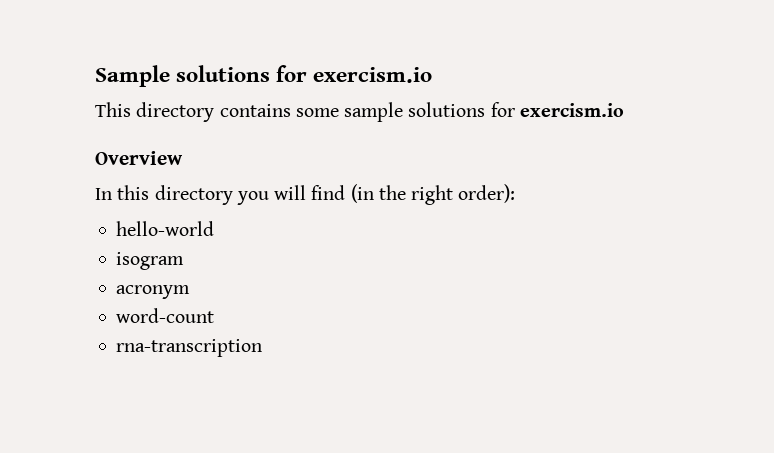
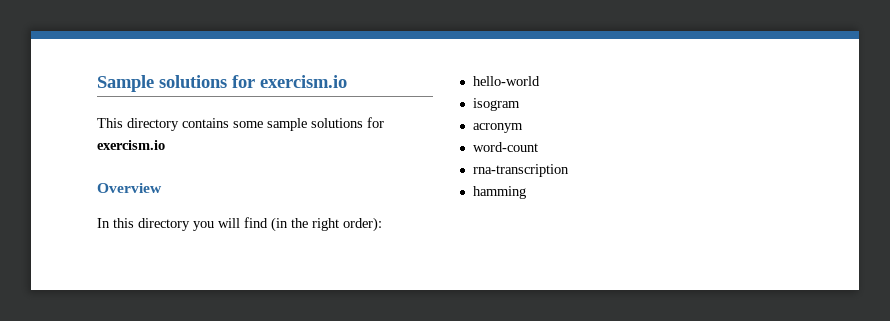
(263, 348) none -> [472,186,526,199] // hamming

